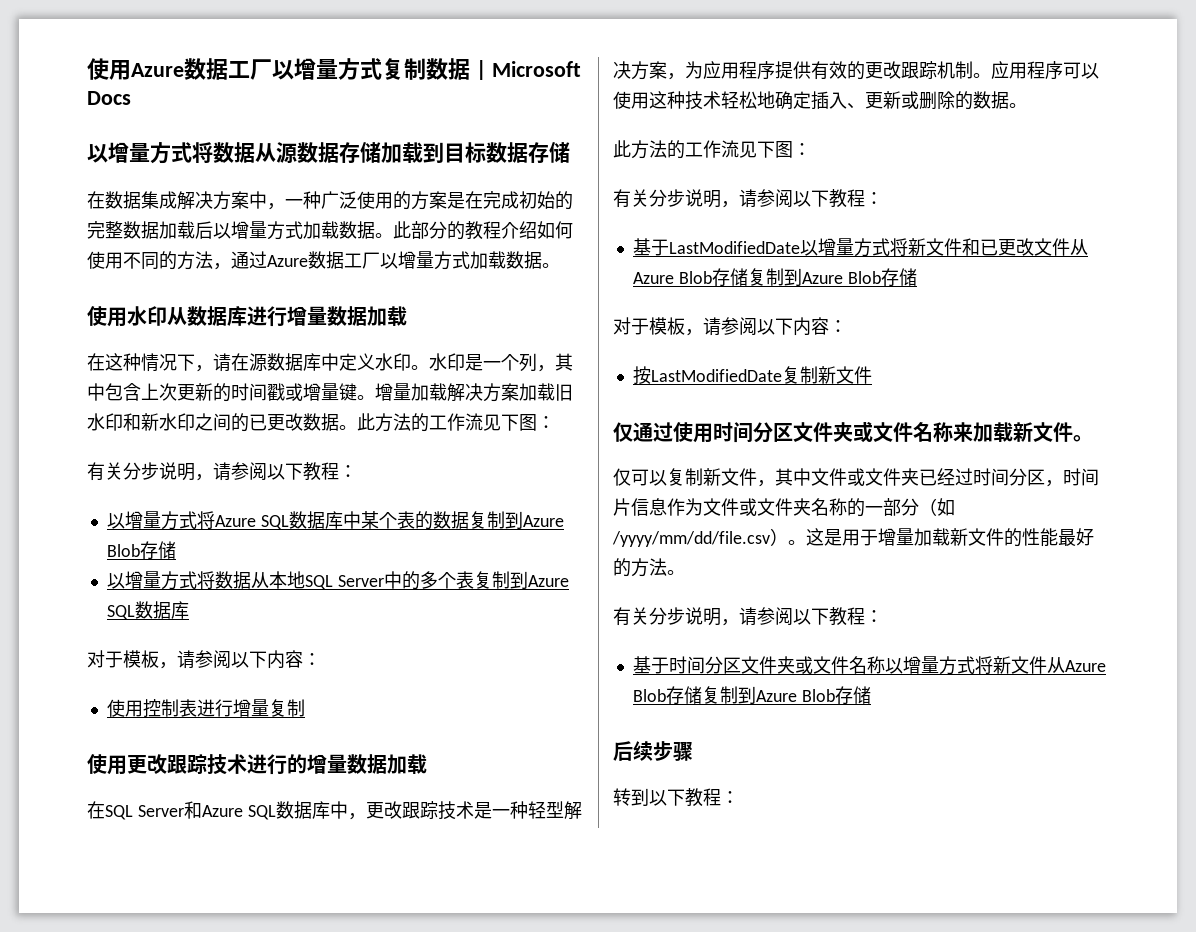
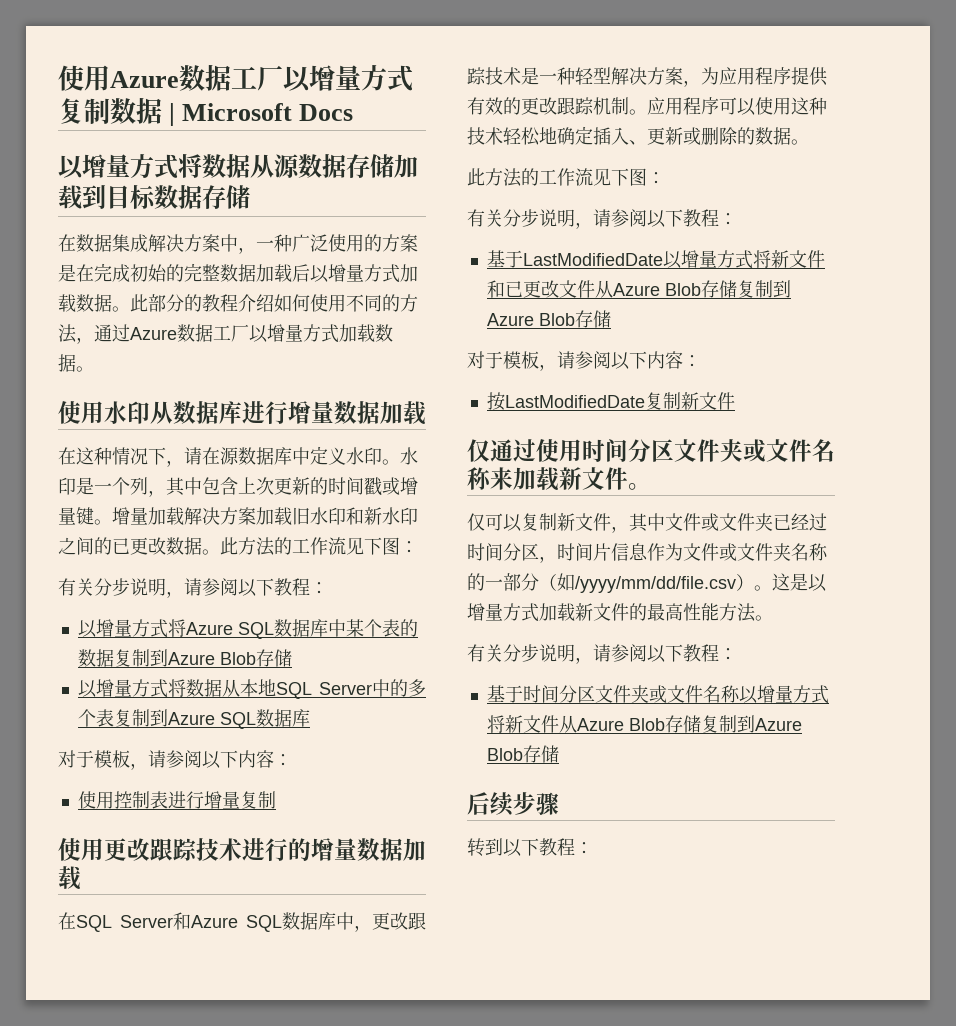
[842,528,914,546] 用于增量 -> [808,574,827,592] [467,603,539,622] 以增量方式
[1022,528,1094,547] [613,558,631,577] 性能最好的 -> [647,603,719,621] 最高性能

